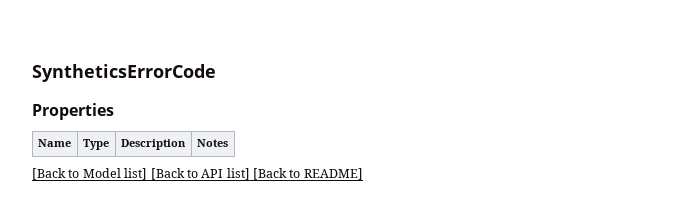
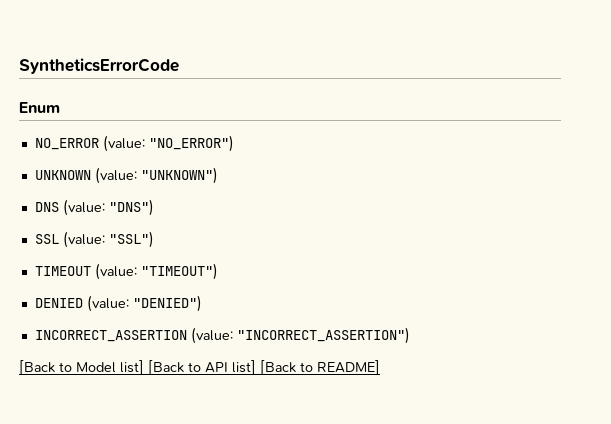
[32,103,114,120] [37,139,71,147] [82,139,109,150] [120,139,186,150] [196,139,228,147] Properties // Name | Type | Description | Notes -> [19,102,60,113] [34,135,234,152] [34,167,218,184] [34,199,154,216] [34,231,154,248] [34,263,218,280] [34,295,202,312] [34,327,410,344] Enum // NO_ERROR (value: "NO_ERROR") // UNKNOWN (value: "UNKNOWN") // DNS (value: "DNS") // SSL (value: "SSL") // TIMEOUT (value: "TIMEOUT") // DENIED (value: "DENIED") // INCORRECT_ASSERTION (value: "INCORRECT_ASSERTION")

